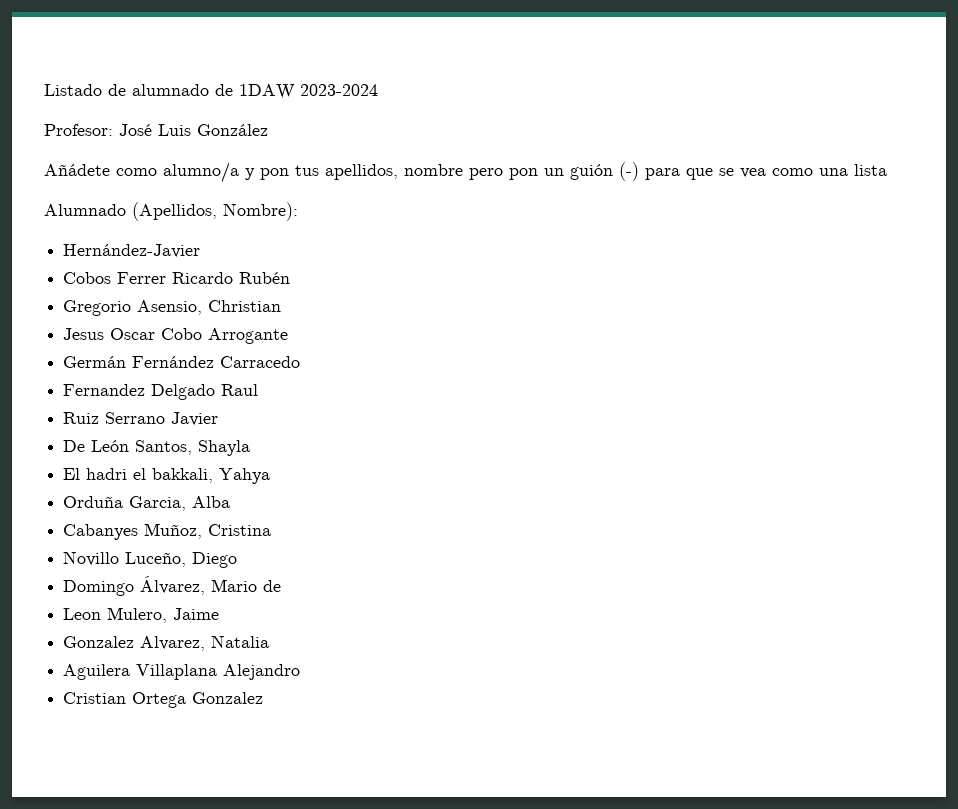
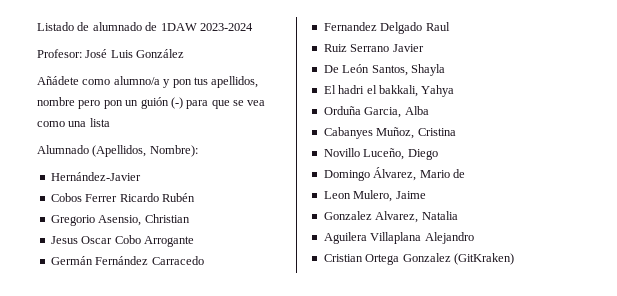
(264, 698) none -> [453,253,514,265] (GitKraken)

